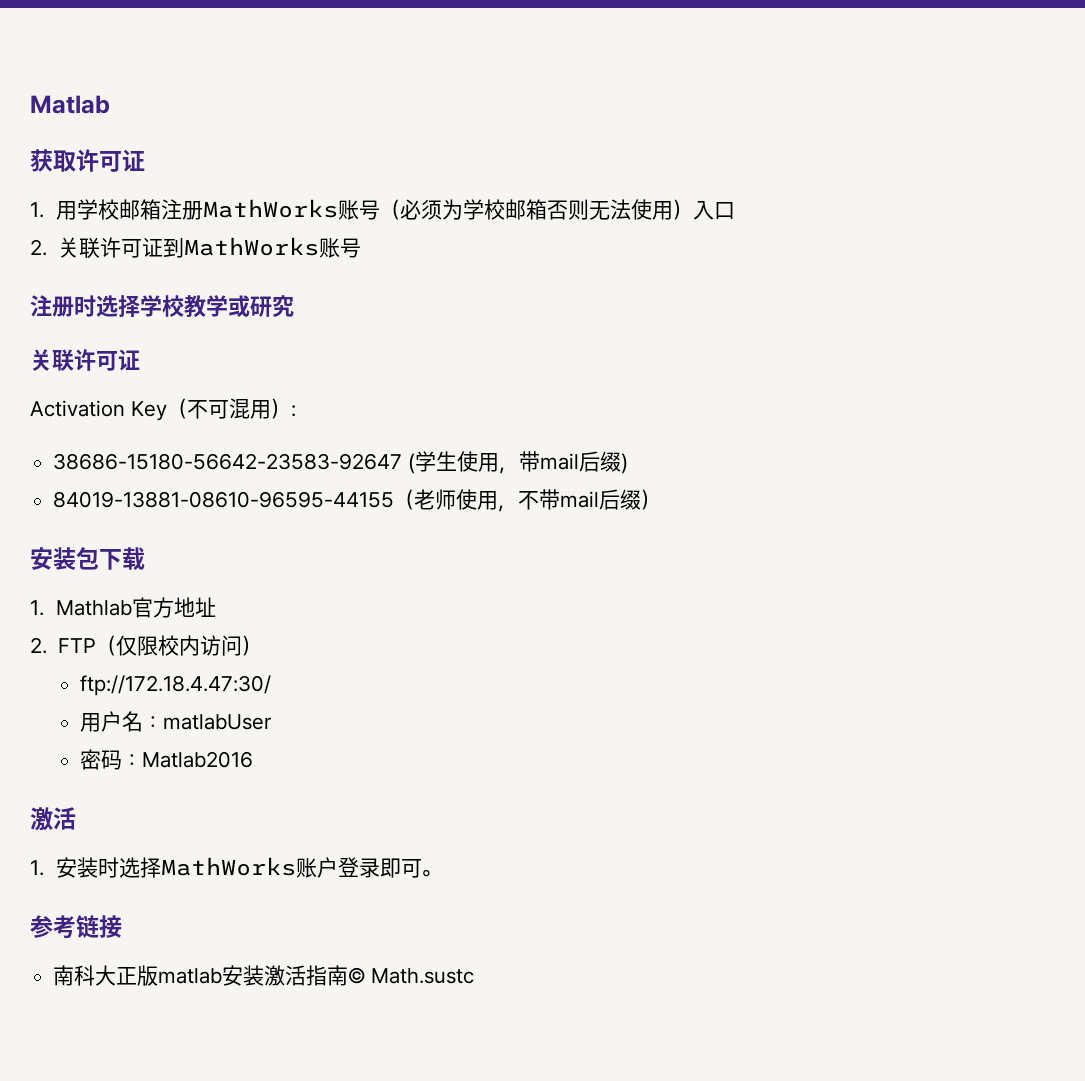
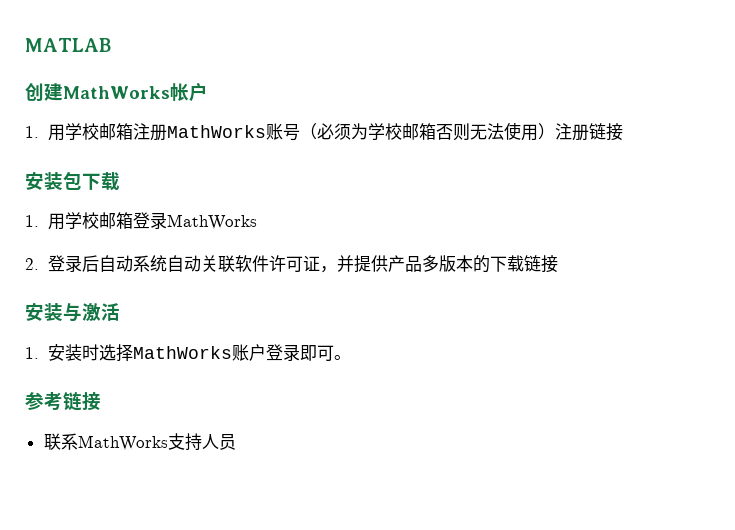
[30,95,110,114] [30,149,145,172] Matlab // 获取许可证 -> [25,38,111,52] [25,82,208,102] MATLAB // 创建MathWorks帐户
[693,201,736,220] [30,237,361,259] [30,295,294,318] [30,349,140,371] [30,398,296,421] [53,451,628,474] [53,489,662,512] [30,547,145,570] [30,597,217,618] [30,635,262,656] [79,675,271,696] [79,711,272,732] [79,749,253,770] 入口 // 2.关联许可证到MathWorks账号 // 注册时选择学校教学或研究 // 关联许可证 // Activation Key（不可混用）: // 38686-15180-56642-23583-92647 (学生使用，带mail后缀) // 84019-13881-08610-96595-44155（老师使用，不带mail后缀） // 安装包下载 // 1. Mathlab官方地址 // 2. FTP（仅限校内访问） // ftp://172.18.4.47:30/ // 用户名：matlabUser // 密码：Matlab2016 // -> [554,123,623,141] [25,171,120,191] [25,212,257,230] [25,255,558,273] [25,303,82,322] 注册链接 // 安装包下载 // 1.用学校邮箱登录MathWorks // 2.登录后自动系统自动关联软件许可证，并提供产品多版本的下载链接 // 安装与
[53,965,474,986] 南科大正版matlab安装激活指南© Math.sustc -> [43,433,236,451] 联系MathWorks支持人员

